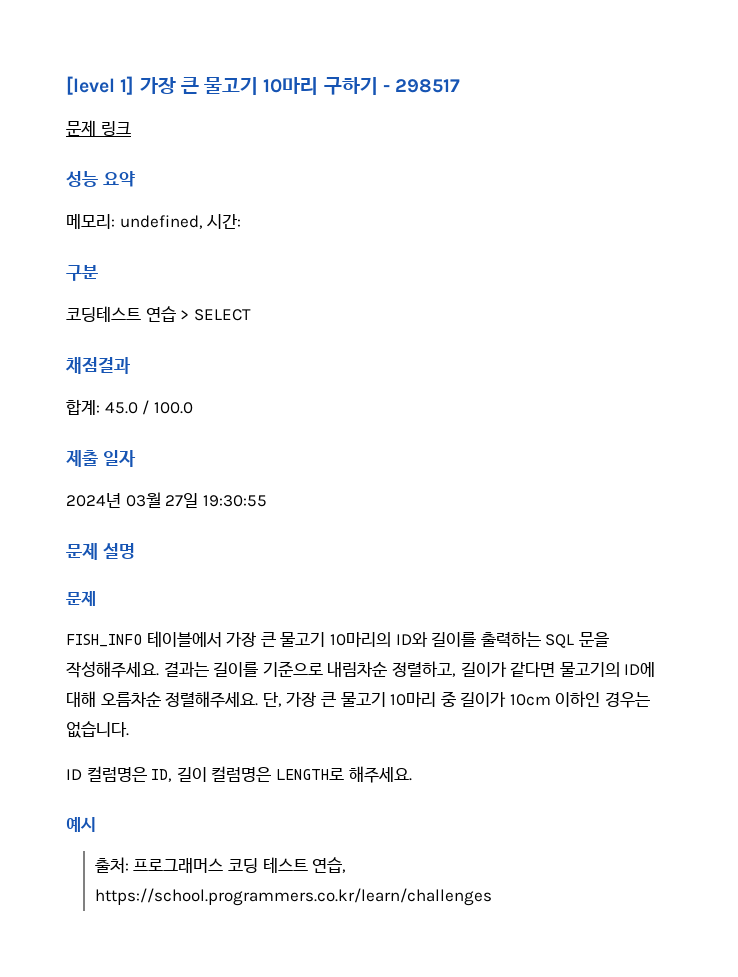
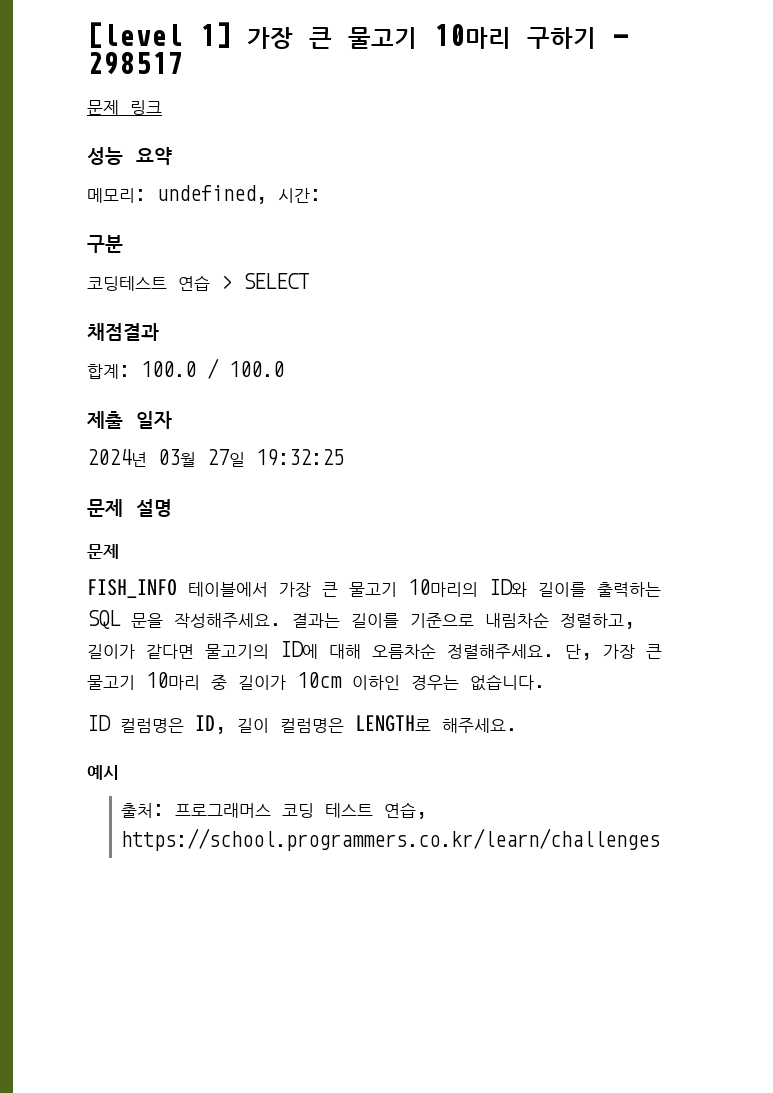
[104,402,138,414] 45.0 -> [141,361,196,377] 100.0
[202,495,267,507] 19:30:55 -> [256,449,344,466] 19:32:25

